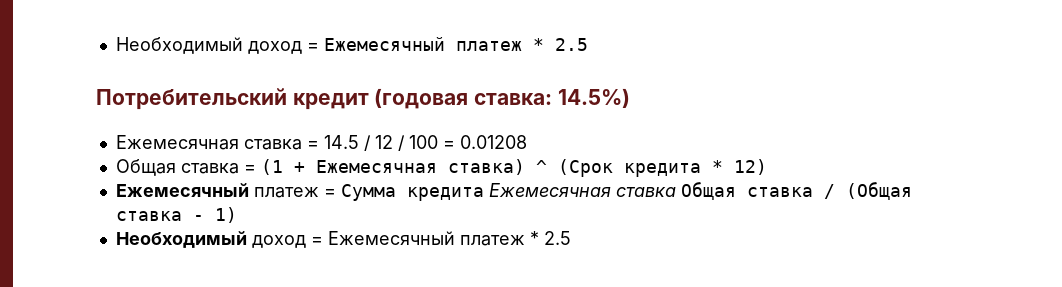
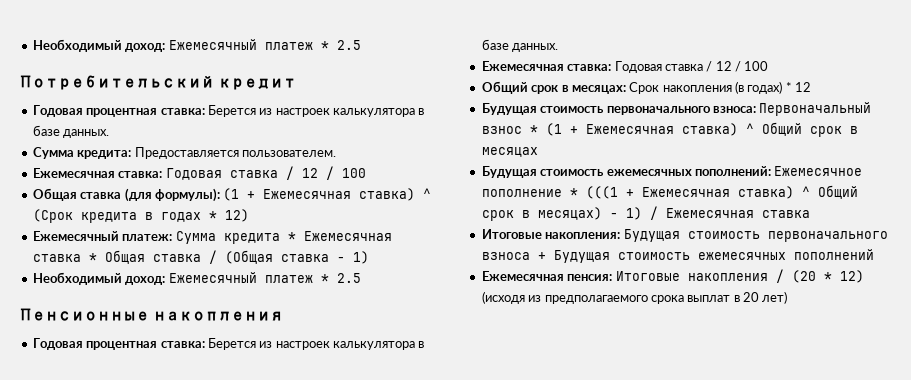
[115,37,319,54] Необходимый доход = -> [32,39,166,52] Необходимый доход:
[374,88,630,109] [115,135,527,151] [115,159,256,176] (годовая ставка: 14.5%) // Ежемесячная ставка = 14.5 / 12 / 100 = 0.01208 // Общая ставка = -> [32,105,425,117] [32,125,110,138] [32,147,336,159] [32,166,366,180] [32,188,220,202] // Годовая процентная ставка: Берется из настроек калькулятора в базе данных. // Сумма кредита: Предоставляется пользователем. // Ежемесячная ставка: Годовая ставка / 12 / 100 // Общая ставка (для формулы):
(701, 170) none -> [144,212,201,222] в годах
[253,187,336,198] платеж = -> [122,234,173,241] платеж:
[488,183,676,197] Ежемесячная ставка -> [287,231,392,241] [32,253,97,262] * Ежемесячная ставка *
[251,231,571,248] доход = Ежемесячный платеж * 2.5 -> [125,272,361,285] [19,308,283,321] [32,338,425,350] [481,39,559,52] [481,61,769,73] [481,81,812,94] [481,102,872,116] [481,122,858,137] [481,147,538,157] [481,166,863,178] [481,185,858,199] [481,206,810,221] [481,229,888,242] [481,249,874,263] [481,269,864,283] [481,291,788,304] доход: Ежемесячный платеж * 2.5 // Пенсионные накопления // Годовая процентная ставка: Берется из настроек калькулятора в базе данных. // Ежемесячная ставка: Годовая ставка / 12 / 100 // Общий срок в месяцах: Срок накопления (в годах) * 12 // Будущая стоимость первоначального взноса: Первоначальный взнос * (1 + Ежемесячная ставка) ^ Общий срок в месяцах // Будущая стоимость ежемесячных пополнений: Ежемесячное пополнение * (((1 + Ежемесячная ставка) ^ Общий срок в месяцах) - 1) / Ежемесячная ставка // Итоговые накопления: Будущая стоимость первоначального взноса + Будущая стоимость ежемесячных пополнений // Ежемесячная пенсия: Итоговые накопления / (20 * 12) (исходя из предполагаемого срока выплат в 20 лет)

